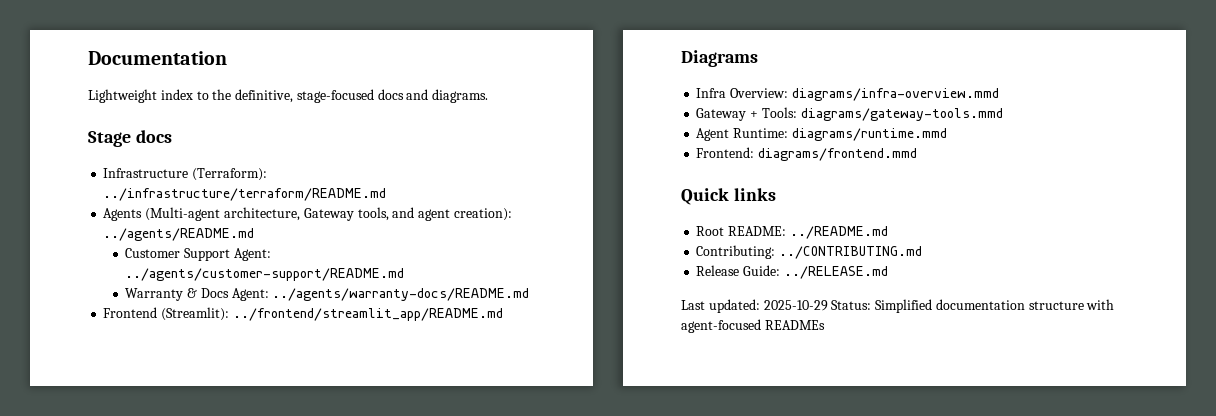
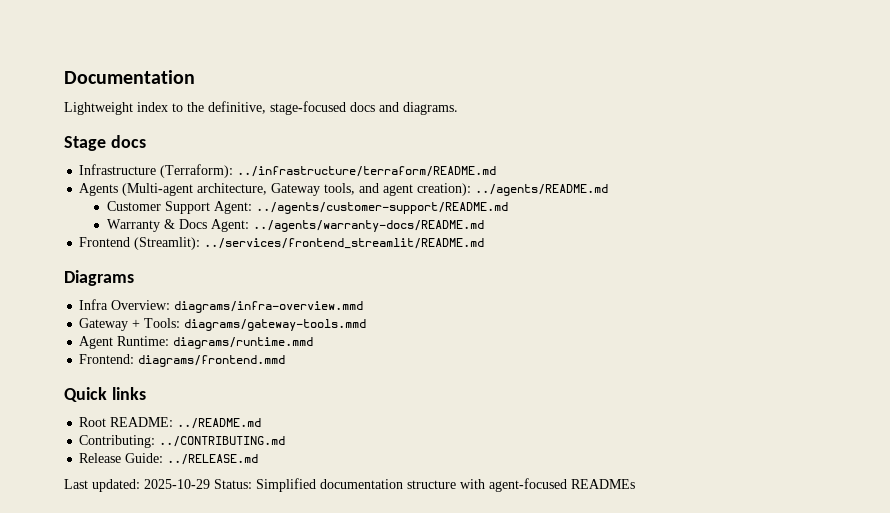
[232,308,503,321] ../frontend/streamlit_app/README.md -> [204,238,485,249] ../services/frontend_streamlit/README.md

